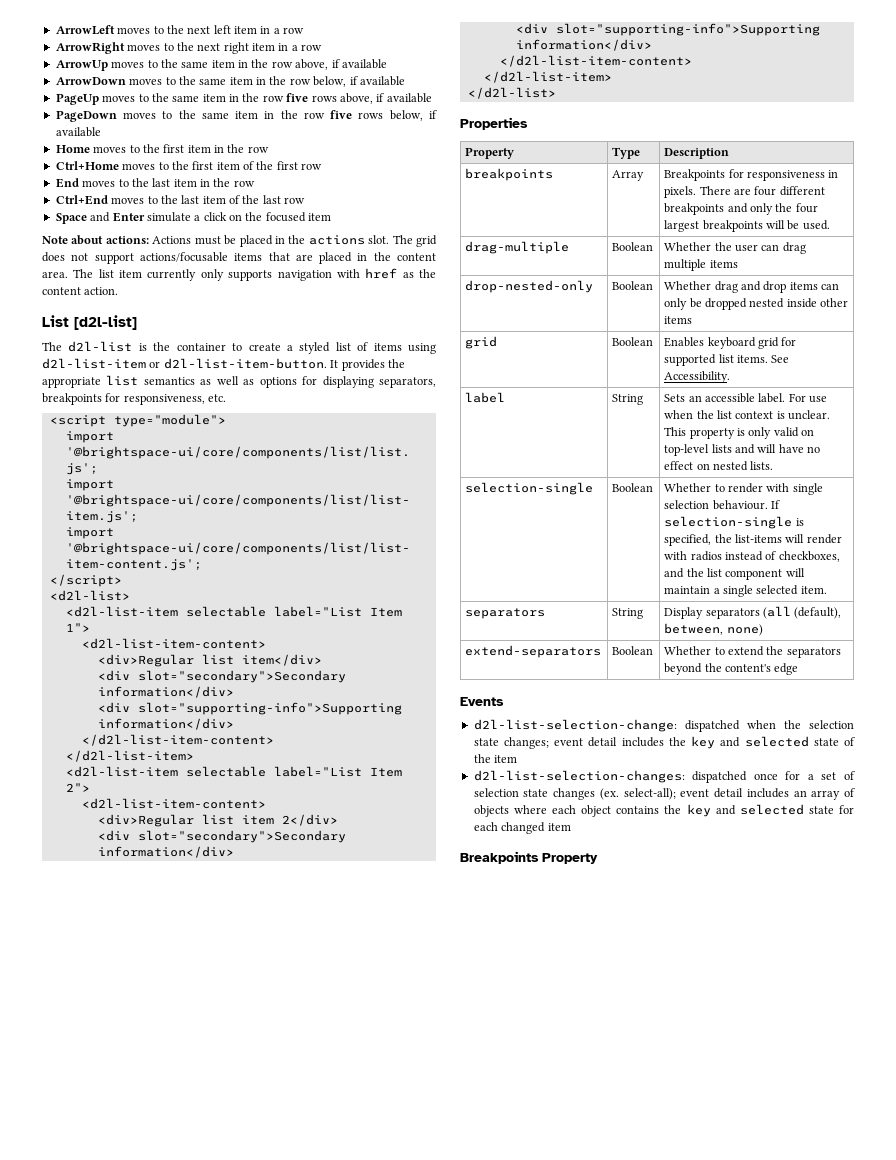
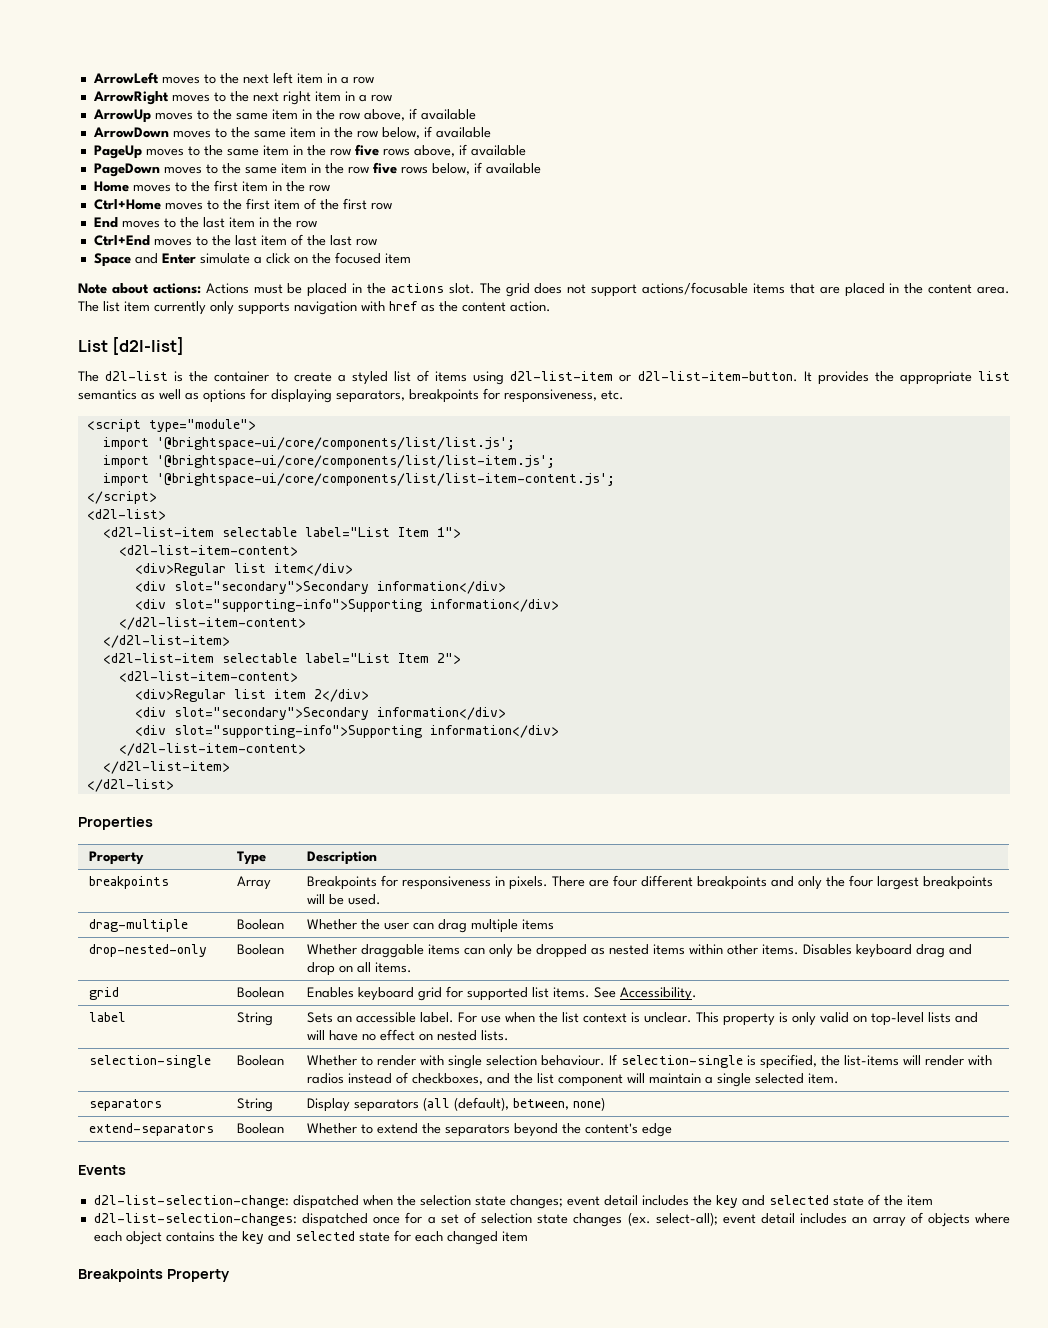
[714,281,787,293] drag and drop -> [361,944,425,958] draggable
[749,298,849,308] [664,316,693,324] nested inside other items -> [591,944,973,958] [307,962,413,976] as nested items within other items. Disables keyboard drag and drop on all items.

